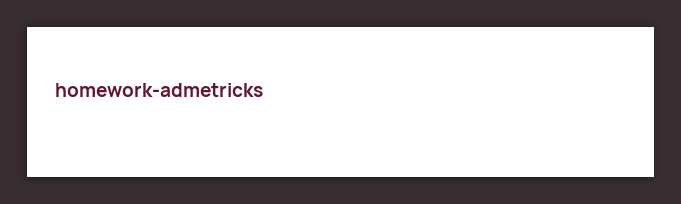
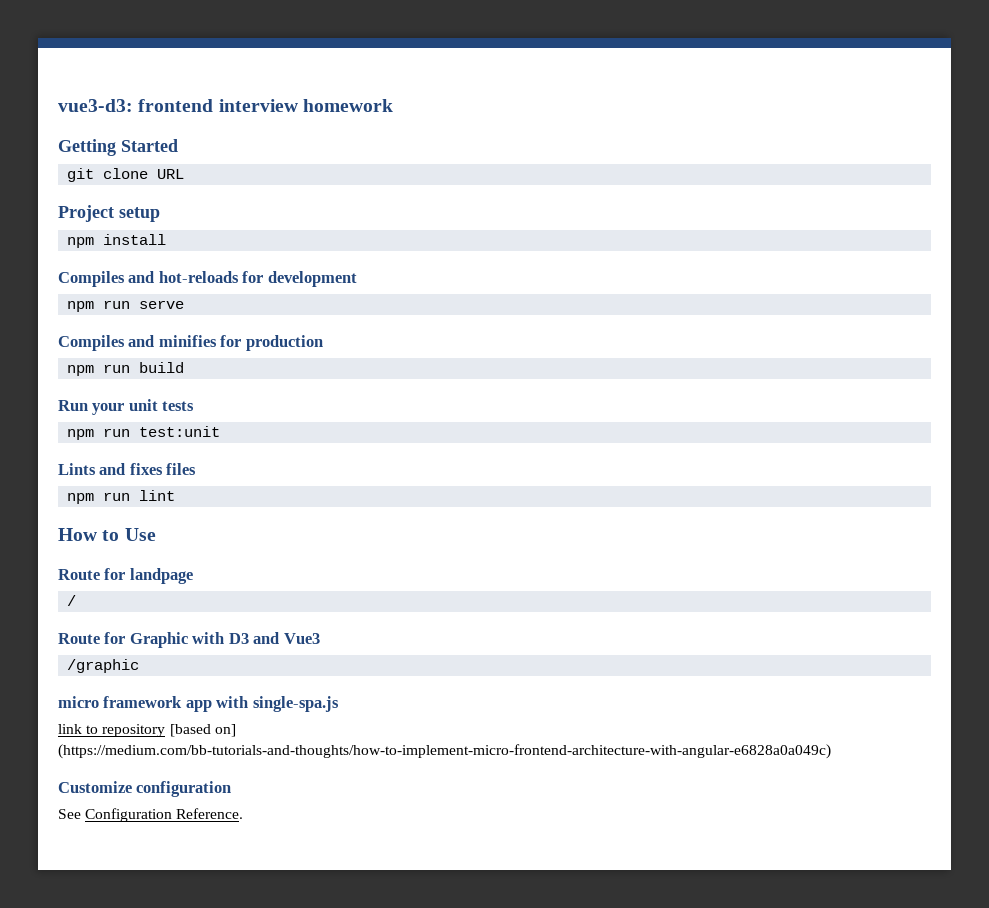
[55,83,263,97] homework-admetricks -> [58,99,393,112] [58,139,178,156] [67,168,185,182] [58,205,160,222] [67,234,167,248] [58,271,357,287] [67,300,185,312] [58,335,323,351] [67,362,185,376] [58,399,195,415] [67,426,221,440] [58,463,197,475] [67,490,176,504] [58,528,156,541] [58,568,193,584] [67,595,77,606] [58,632,320,648] [67,659,140,673] [58,696,339,712] [58,724,236,737] [58,744,831,759] [58,781,232,797] [58,808,244,822] vue3-d3: frontend interview homework // Getting Started // git clone URL // Project setup // npm install // Compiles and hot-reloads for development // npm run serve // Compiles and minifies for production // npm run build // Run your unit tests // npm run test:unit // Lints and fixes files // npm run lint // How to Use // Route for landpage // / // Route for Graphic with D3 and Vue3 // /graphic // micro framework app with single-spa.js // link to repository [based on] (https://medium.com/bb-tutorials-and-thoughts/how-to-implement-micro-frontend-architecture-with-angular-e6828a0a049c) // Customize configuration // See Configuration Reference.

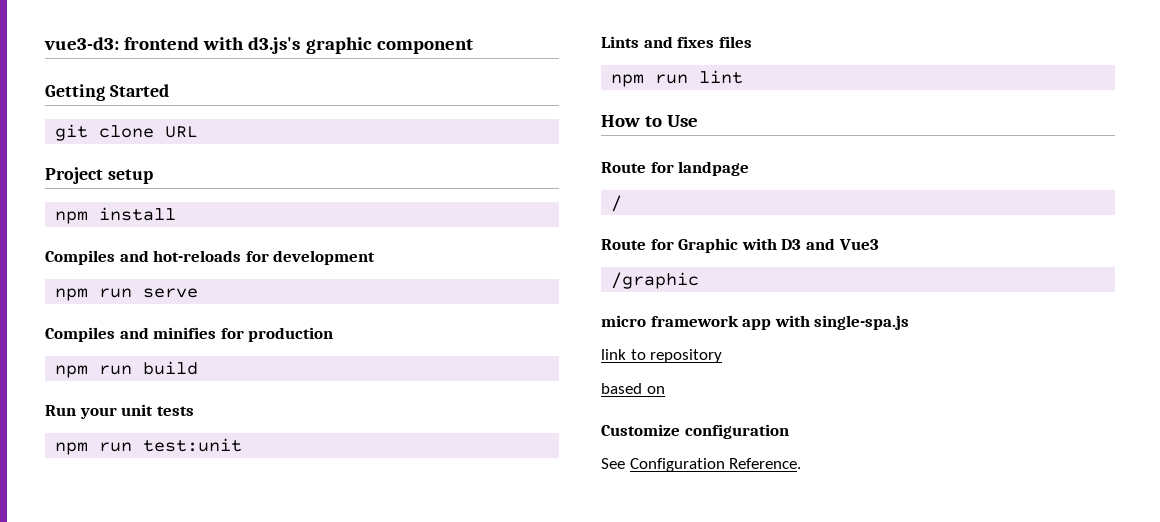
[218,99,393,112] interview homework -> [203,37,473,54] with d3.js's graphic component
[169,724,236,737] [58,744,831,759] [based on] (https://medium.com/bb-tutorials-and-thoughts/how-to-implement-micro-frontend-architecture-with-angular-e6828a0a049c) -> [601,383,665,394] // based on

